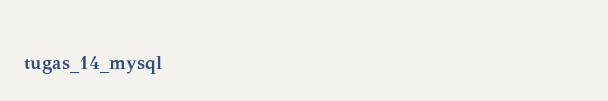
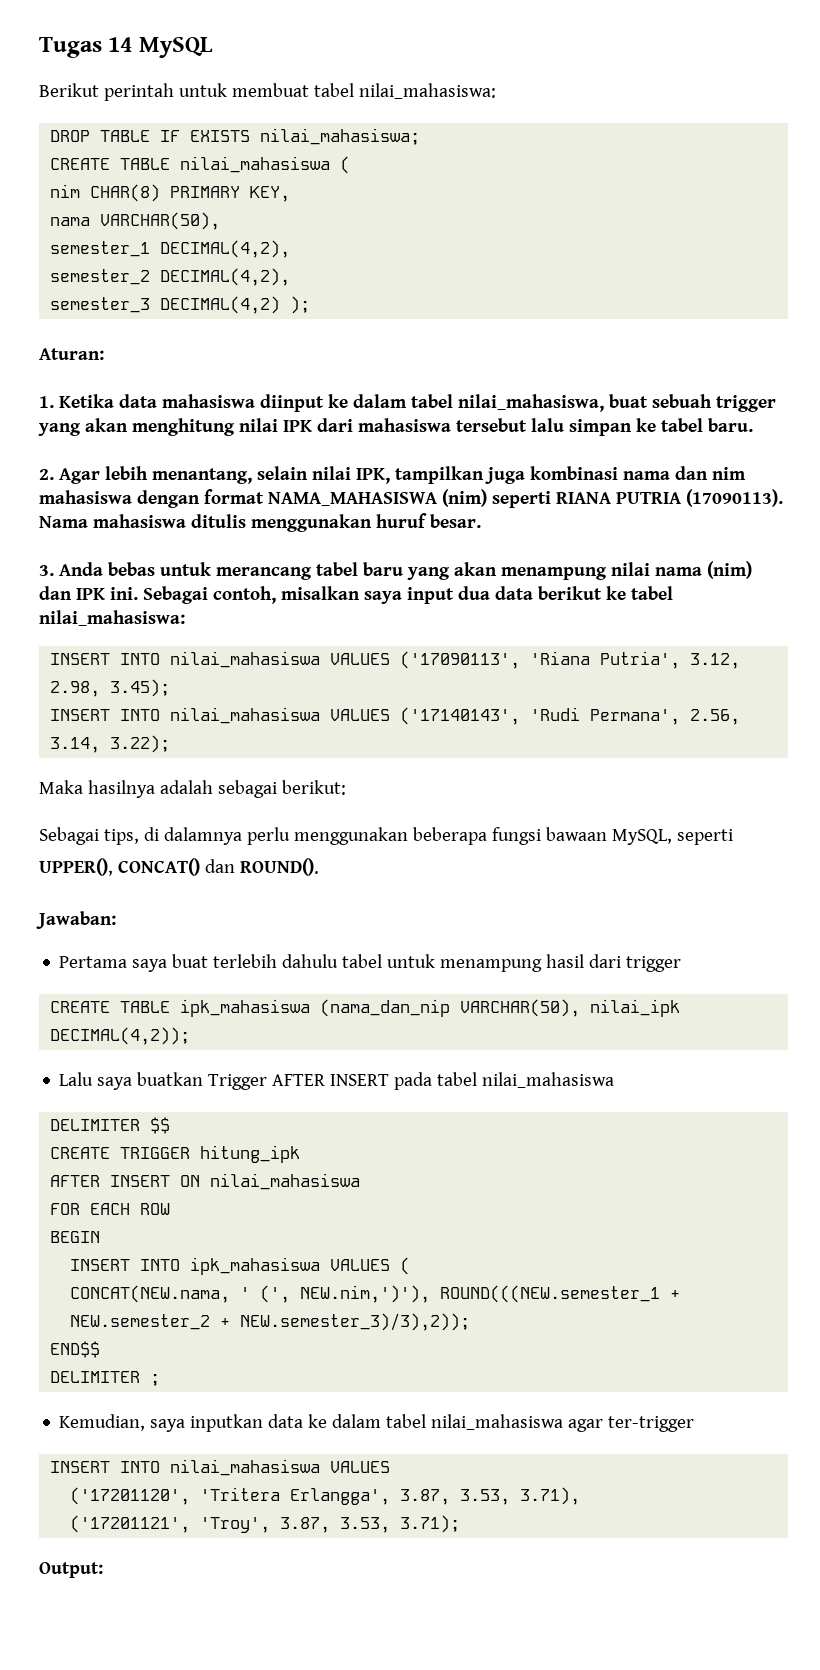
[24,56,162,74] tugas_14_mysql -> [39,37,213,58] [39,83,496,101] [50,128,421,145] [50,156,351,174] [50,184,291,202] [50,212,221,230] [50,240,291,258] [50,268,291,286] [50,296,311,314] [39,348,104,360] [39,394,776,412] [38,418,753,436] [39,466,746,484] [39,489,783,508] [39,513,481,532] [39,561,752,580] [39,586,673,604] [39,610,185,626] [50,651,741,669] [50,679,171,697] [50,707,741,725] [50,735,171,753] [39,780,346,798] [39,827,733,845] [39,858,319,876] [36,911,116,929] [59,954,682,972] [50,999,681,1017] [50,1027,191,1045] [59,1072,615,1090] [50,1117,171,1134] [50,1145,301,1163] [50,1173,361,1190] [50,1203,171,1215] [50,1231,101,1243] [70,1257,411,1275] [70,1285,681,1303] [70,1313,471,1331] [50,1341,101,1358] [50,1371,161,1386] [59,1414,695,1432] [50,1459,391,1476] [70,1487,581,1505] [70,1515,461,1533] [39,1562,103,1578] Tugas 14 MySQL // Berikut perintah untuk membuat tabel nilai_mahasiswa: // DROP TABLE IF EXISTS nilai_mahasiswa; // CREATE TABLE nilai_mahasiswa ( // nim CHAR(8) PRIMARY KEY, // nama VARCHAR(50), // semester_1 DECIMAL(4,2), // semester_2 DECIMAL(4,2), // semester_3 DECIMAL(4,2) ); // Aturan: // 1. Ketika data mahasiswa diinput ke dalam tabel nilai_mahasiswa, buat sebuah trigger yang akan menghitung nilai IPK dari mahasiswa tersebut lalu simpan ke tabel baru. // 2. Agar lebih menantang, selain nilai IPK, tampilkan juga kombinasi nama dan nim mahasiswa dengan format NAMA_MAHASISWA (nim) seperti RIANA PUTRIA (17090113). Nama mahasiswa ditulis menggunakan huruf besar. // 3. Anda bebas untuk merancang tabel baru yang akan menampung nilai nama (nim) dan IPK ini. Sebagai contoh, misalkan saya input dua data berikut ke tabel nilai_mahasiswa: // INSERT INTO nilai_mahasiswa VALUES ('17090113', 'Riana Putria', 3.12, 2.98, 3.45); // INSERT INTO nilai_mahasiswa VALUES ('17140143', 'Rudi Permana', 2.56, 3.14, 3.22); // Maka hasilnya adalah sebagai berikut: // Sebagai tips, di dalamnya perlu menggunakan beberapa fungsi bawaan MySQL, seperti UPPER(), CONCAT() dan ROUND(). // Jawaban: // Pertama saya buat terlebih dahulu tabel untuk menampung hasil dari trigger // CREATE TABLE ipk_mahasiswa (nama_dan_nip VARCHAR(50), nilai_ipk DECIMAL(4,2)); // Lalu saya buatkan Trigger AFTER INSERT pada tabel nilai_mahasiswa // DELIMITER $$ // CREATE TRIGGER hitung_ipk // AFTER INSERT ON nilai_mahasiswa // FOR EACH ROW // BEGIN // INSERT INTO ipk_mahasiswa VALUES ( // CONCAT(NEW.nama, ' (', NEW.nim,')'), ROUND(((NEW.semester_1 + NEW.semester_2 + NEW.semester_3)/3),2)); // END$$ // DELIMITER ; // Kemudian, saya inputkan data ke dalam tabel nilai_mahasiswa agar ter-trigger // INSERT INTO nilai_mahasiswa VALUES // ('17201120', 'Tritera Erlangga', 3.87, 3.53, 3.71), // ('17201121', 'Troy', 3.87, 3.53, 3.71); // Output:

